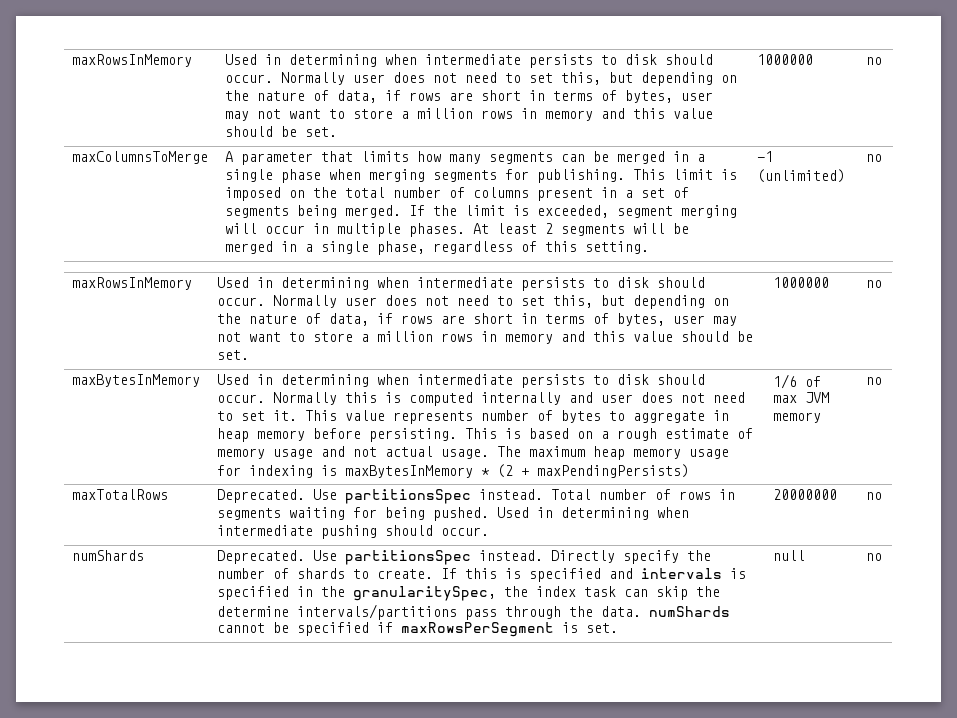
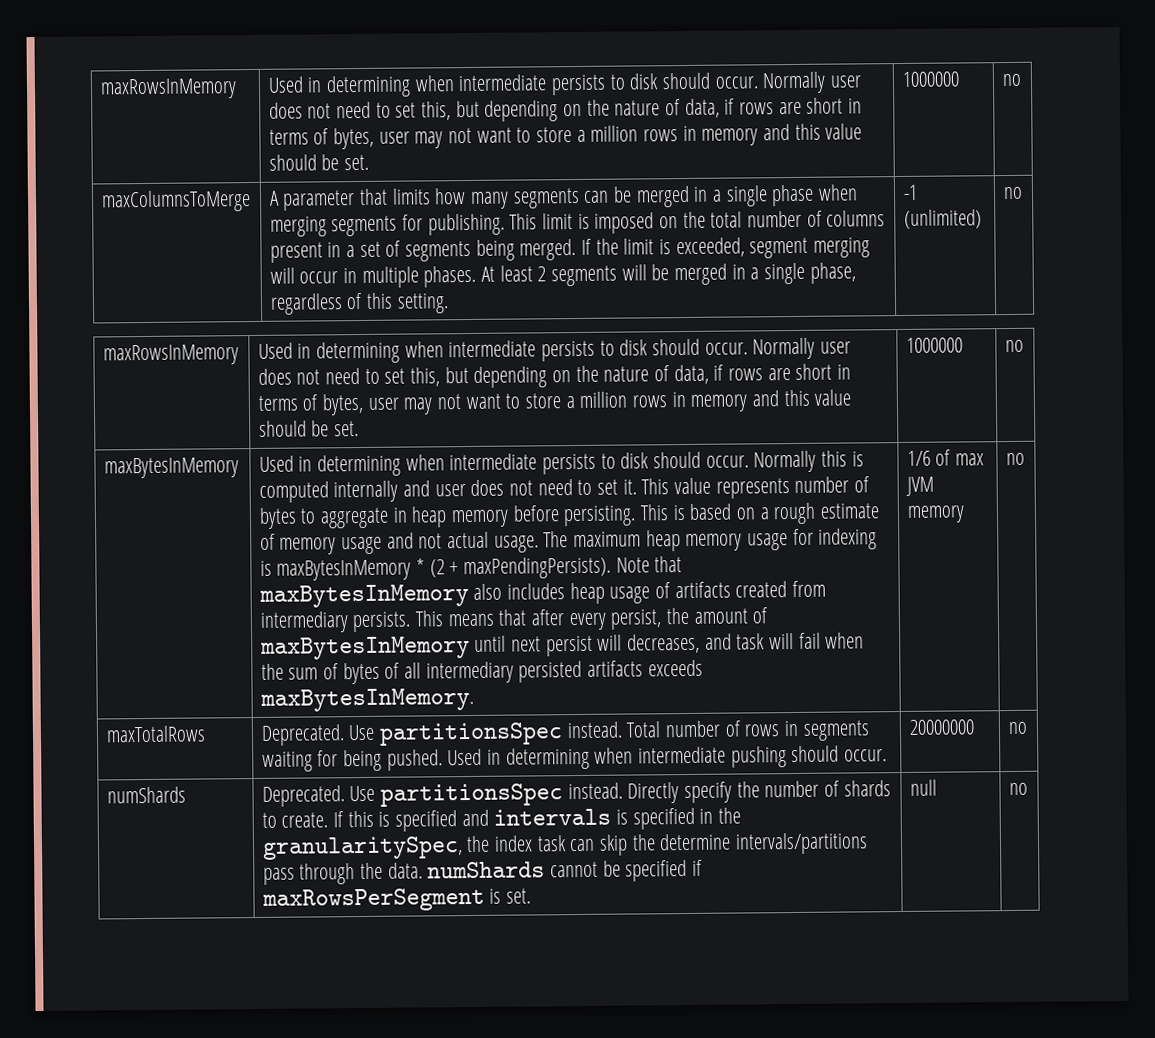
[537,464,690,478] maxPendingPersists) -> [463,556,683,580] [258,580,827,608] [259,607,769,633] [259,632,865,660] [260,659,703,685] [259,687,474,712] maxPendingPersists). Note that maxBytesInMemory also includes heap usage of artifacts created from intermediary persists. This means that after every persist, the amount of maxBytesInMemory until next persist will decreases, and task will fail when the sum of bytes of all intermediary persisted artifacts exceeds maxBytesInMemory.

